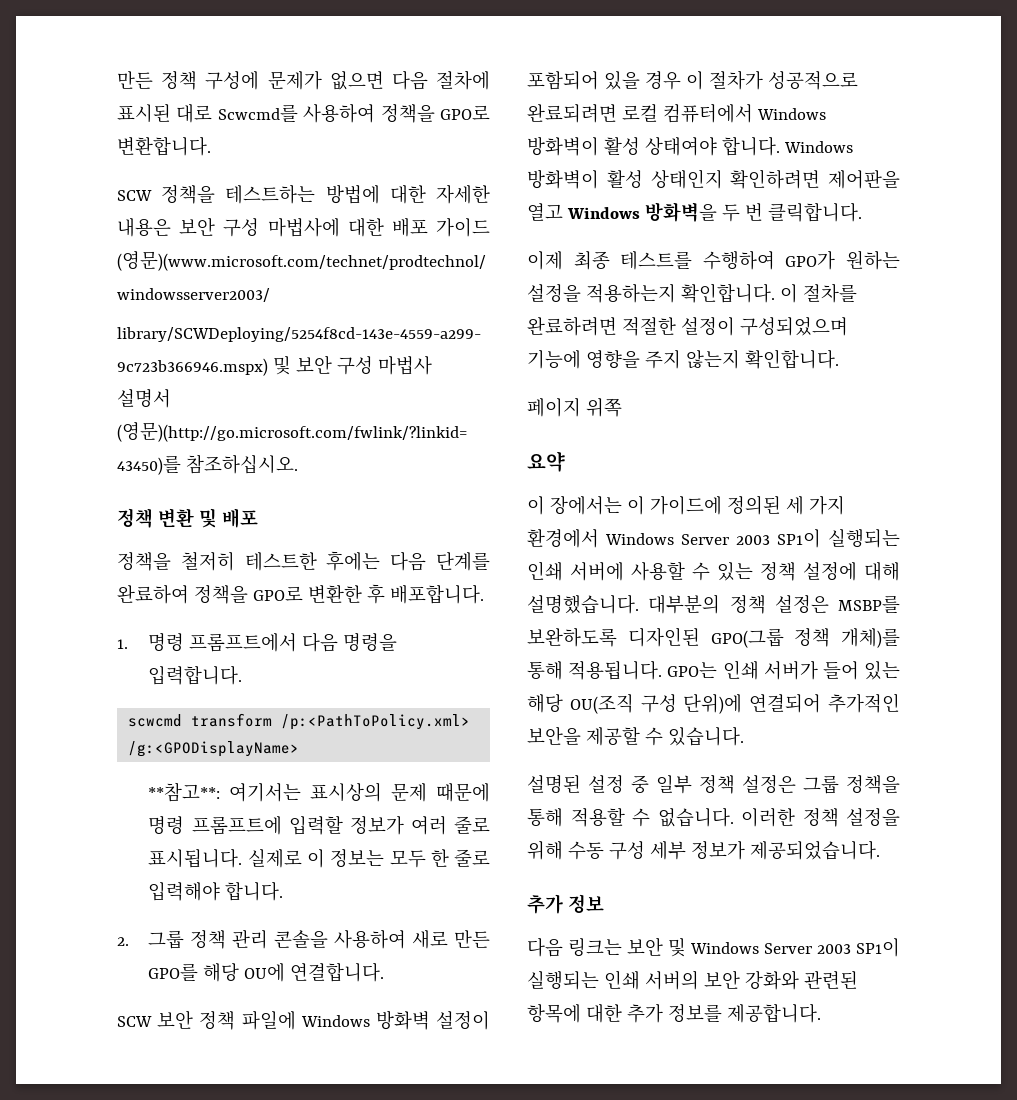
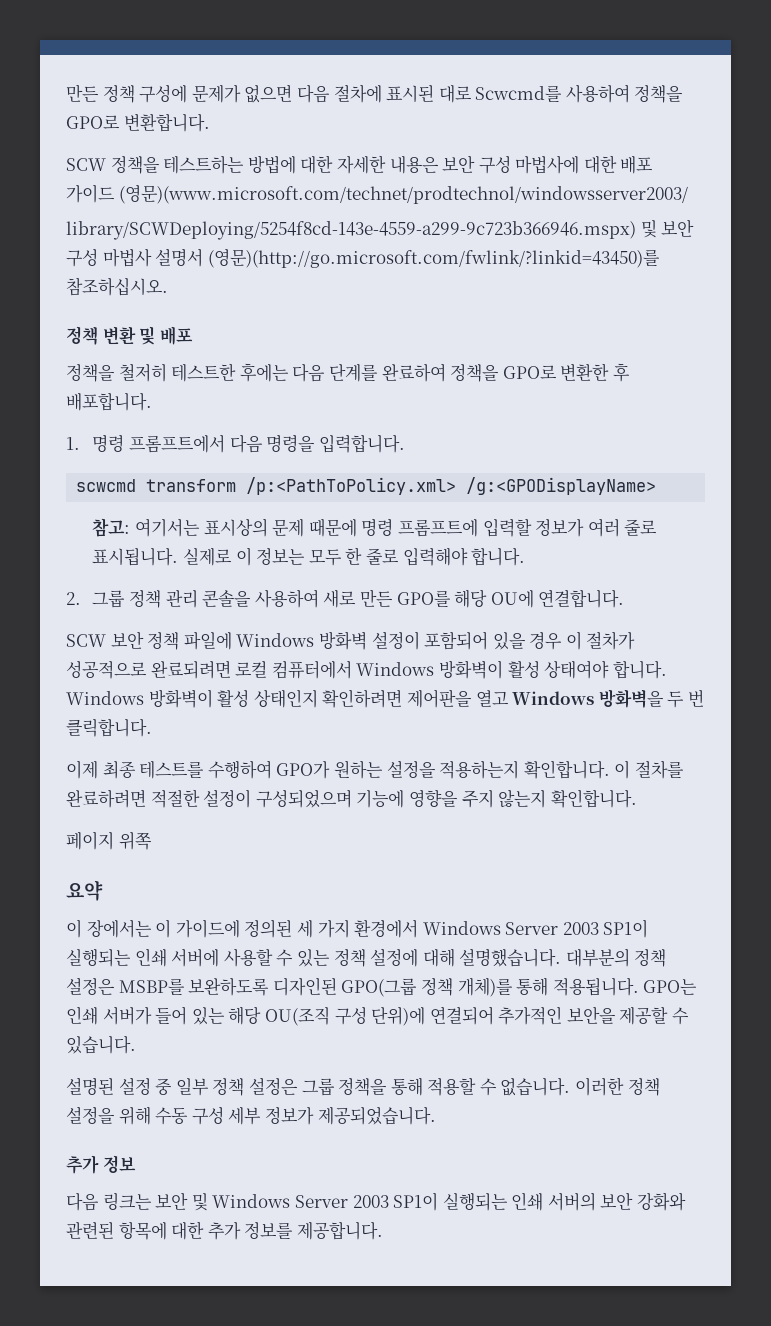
[148,782,221,802] **참고**: -> [92,518,131,537] 참고:

